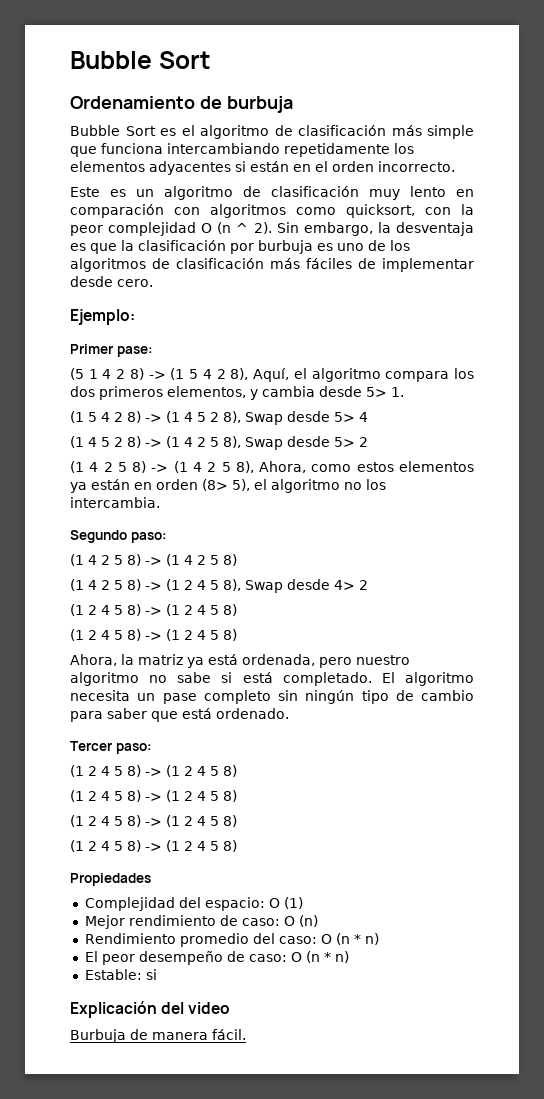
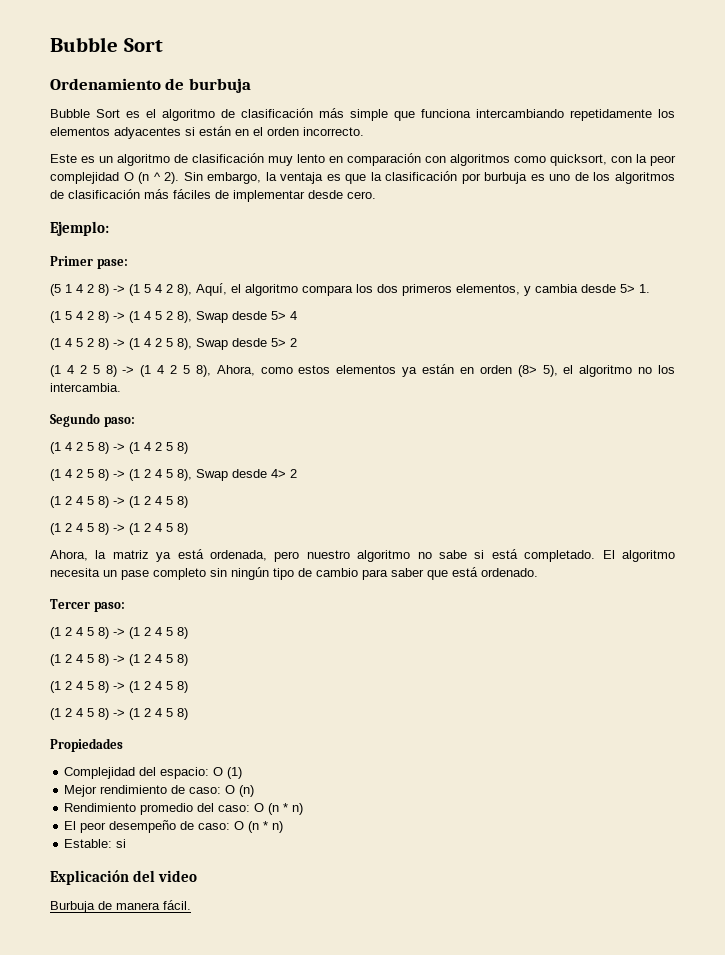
[396,222,474,236] desventaja -> [280,172,324,184] ventaja

